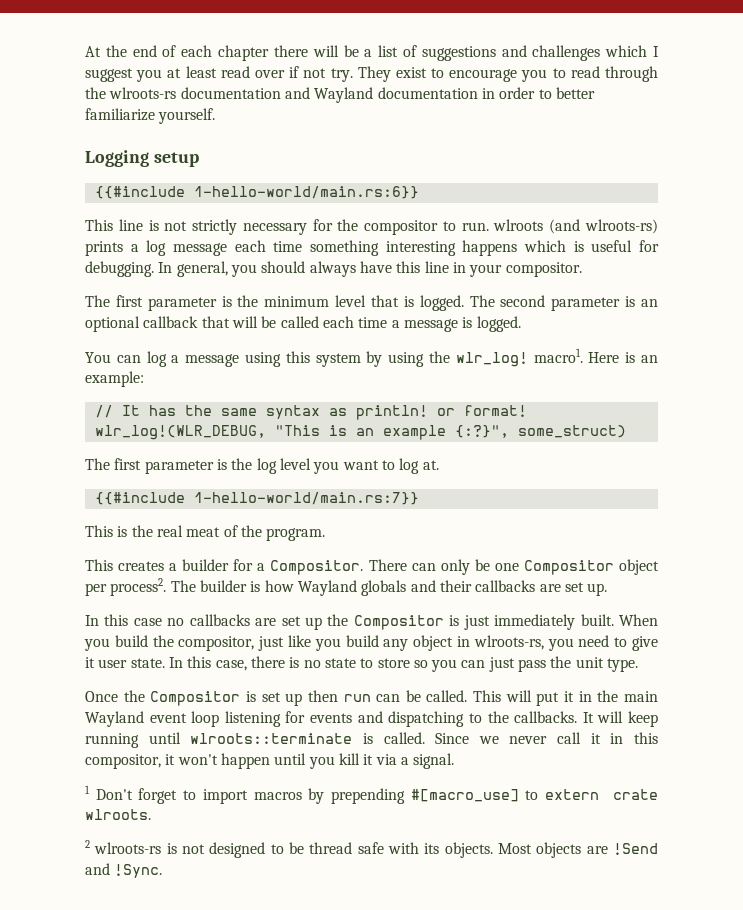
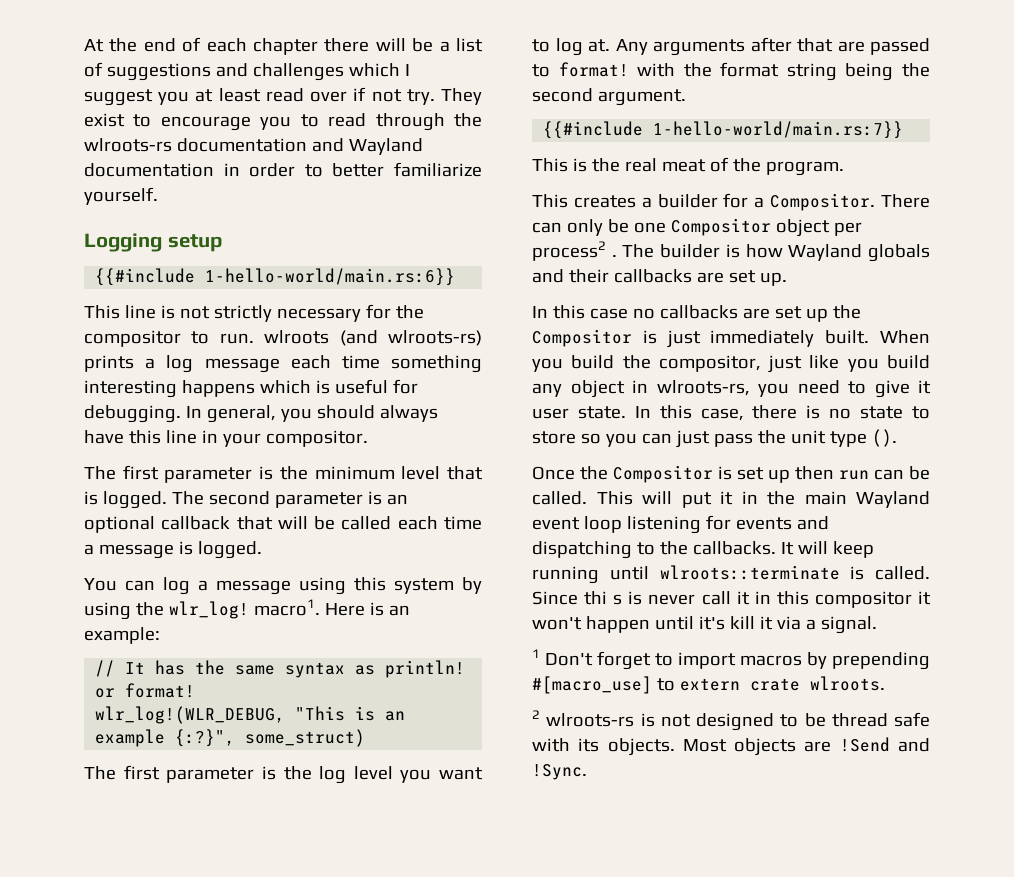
(439, 465) none -> [615,37,930,56] [532,62,930,81] [532,88,686,106] Any arguments after that are passed to format! with the format string being the second argument.
[110,578,167,596] process2. -> [532,241,617,261] process2 .
[607,658,639,672] type. -> [829,429,897,447] type ().
[478,736,499,744] we -> [584,591,643,605] thi s is
[85,754,161,769] compositor, -> [814,591,912,608] compositor
[308,756,335,769] you -> [698,616,725,630] it's

